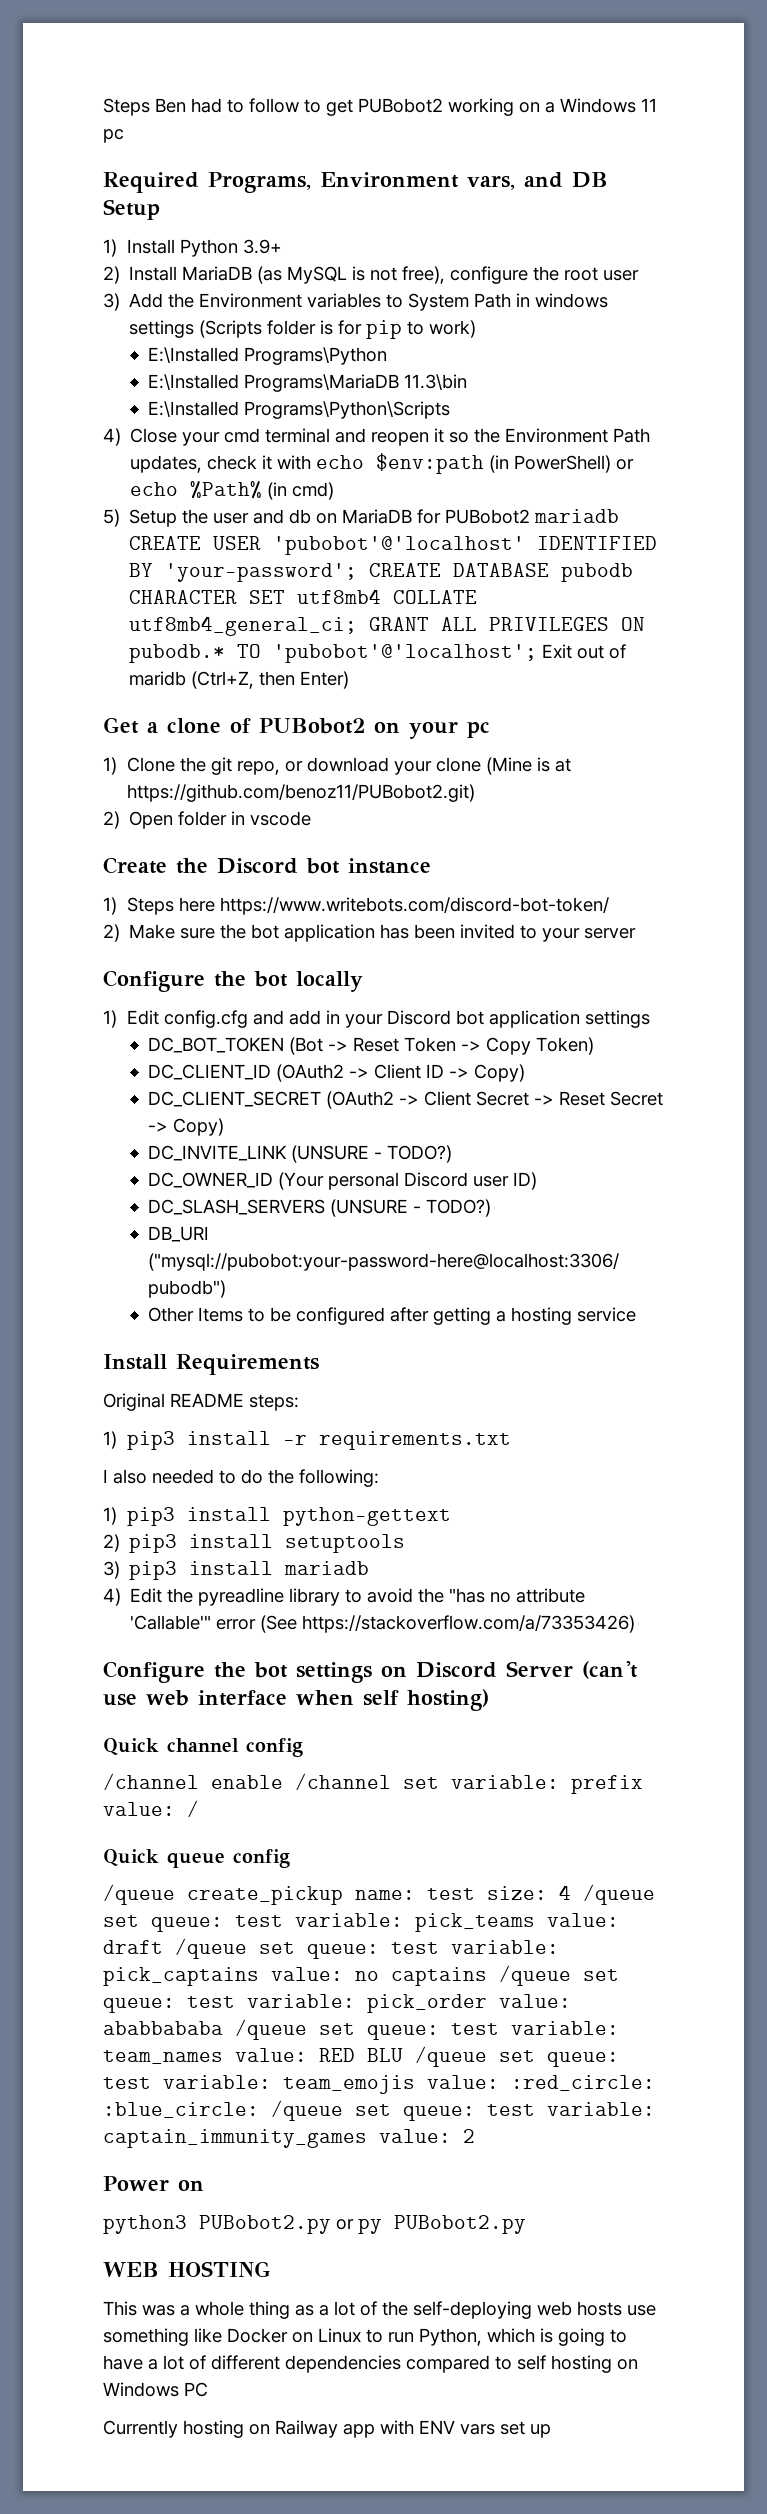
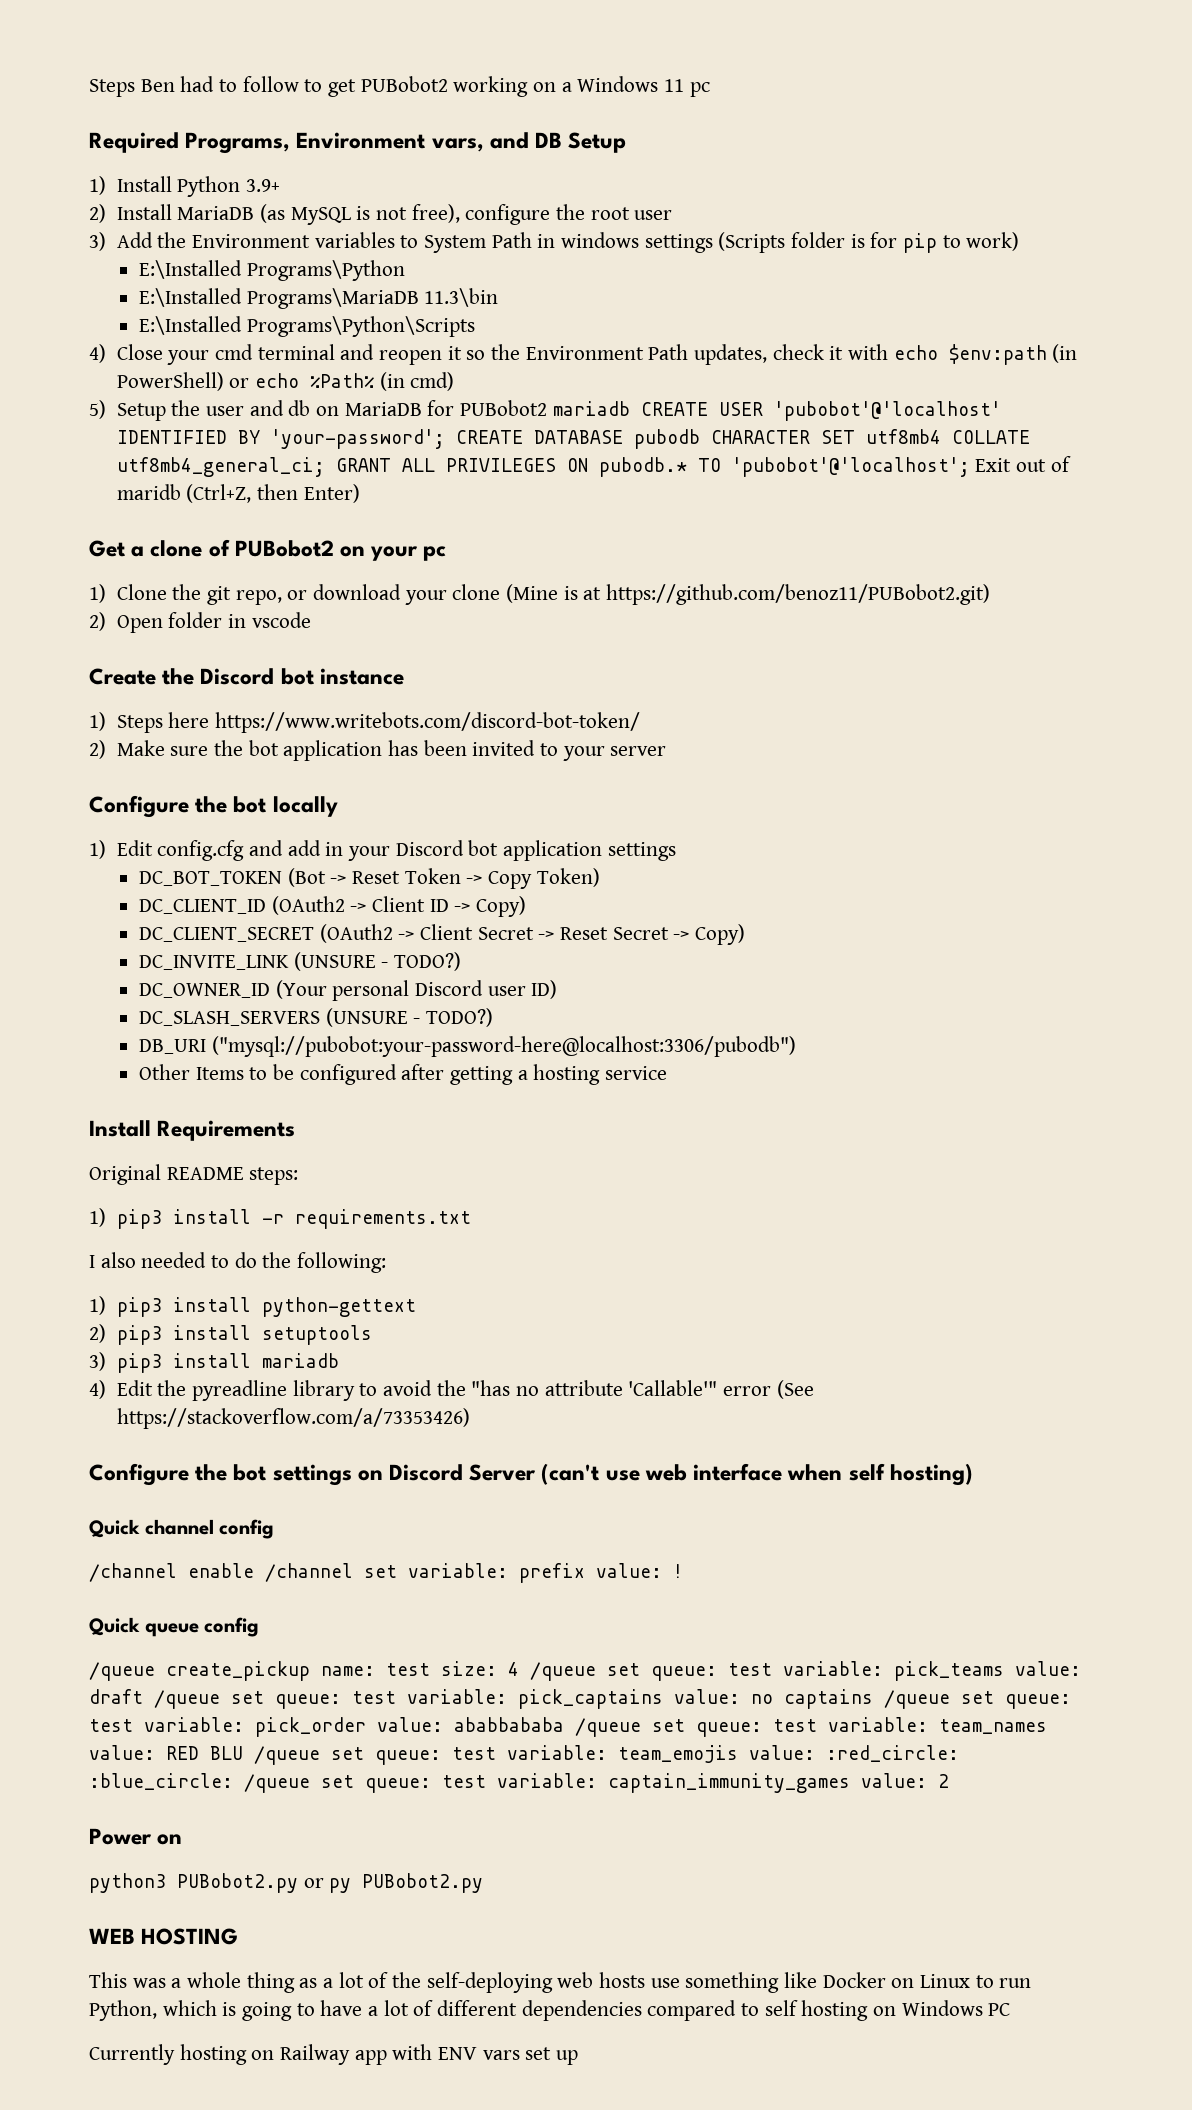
[187,1800,199,1817] / -> [673,1564,683,1578] !

